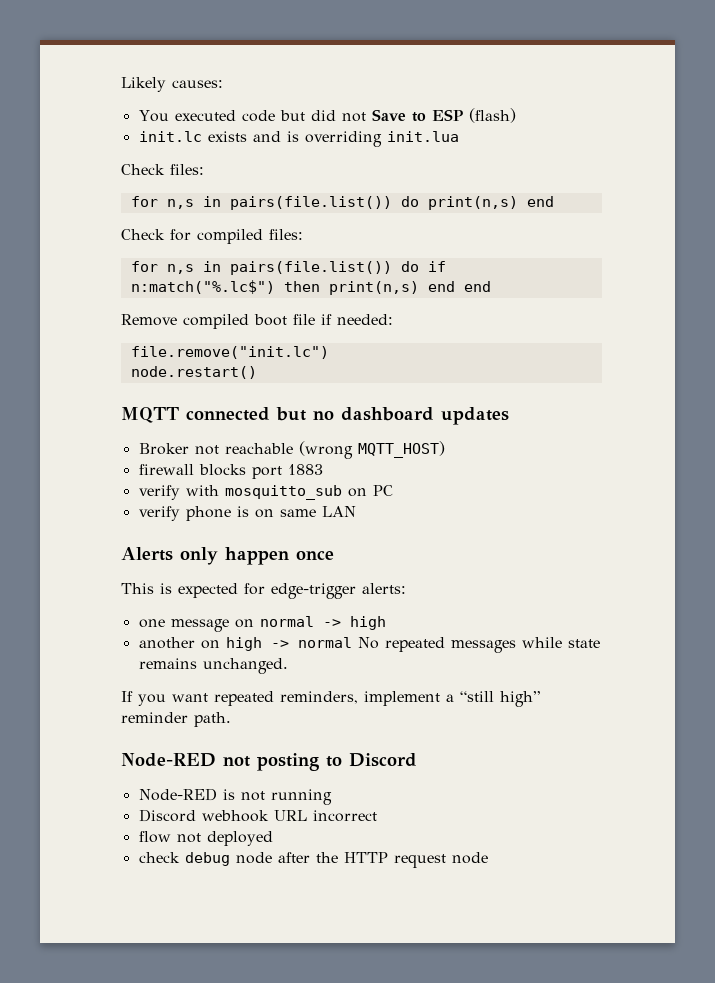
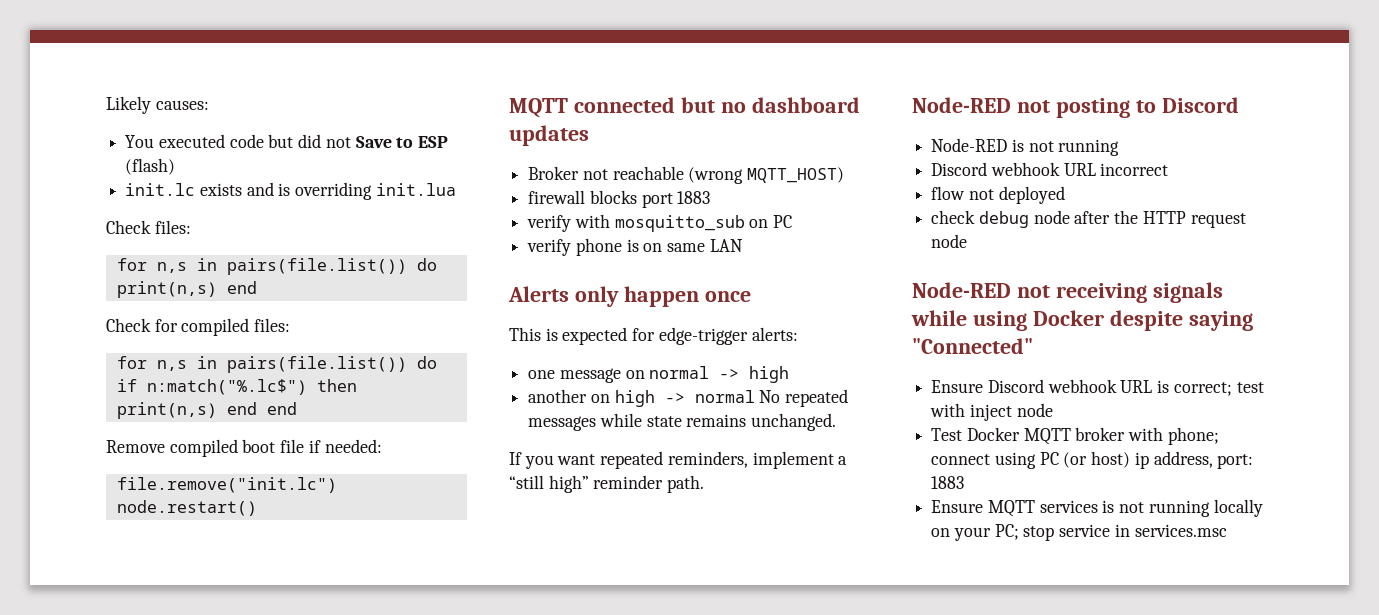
(488, 858) none -> [912,282,1223,303] [911,310,1253,331] [912,338,1033,354] [931,379,1264,396] [930,403,1053,421] [931,427,1219,445] [931,451,1254,469] [931,476,965,489] [931,499,1263,517] [931,524,1227,541] // Node-RED not receiving signals while using Docker despite saying "Connected" // Ensure Discord webhook URL is correct; test with inject node // Test Docker MQTT broker with phone; connect using PC (or host) ip address, port: 1883 // Ensure MQTT services is not running locally on your PC; stop service in services.msc

